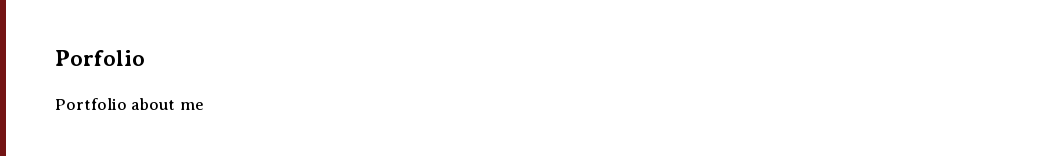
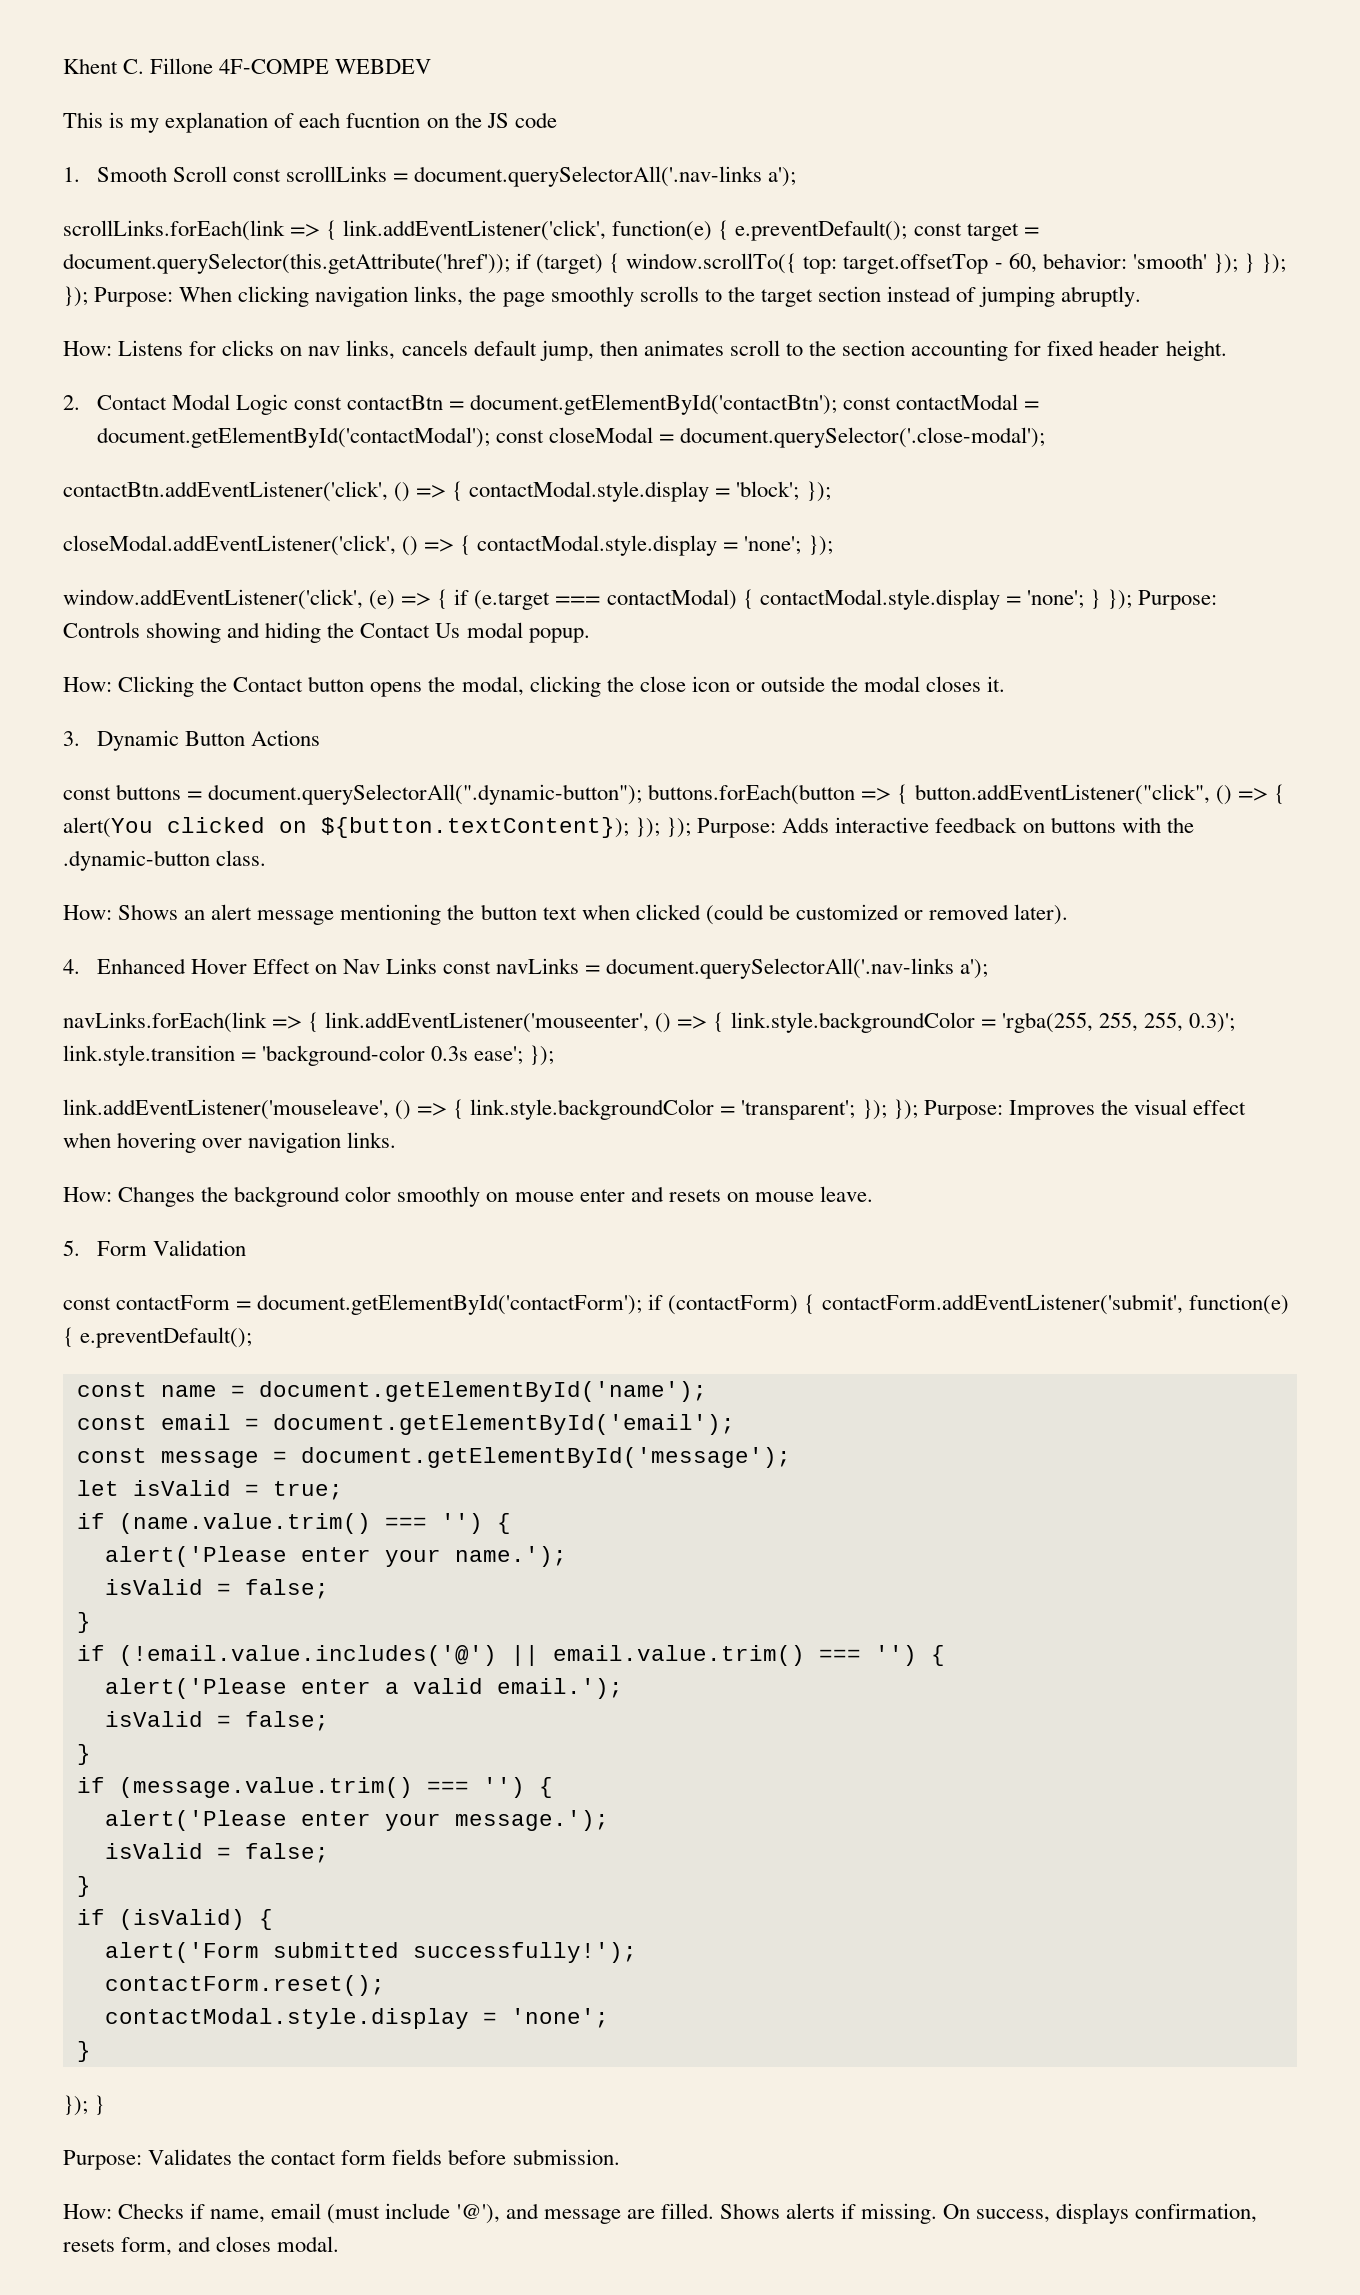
[55,50,145,66] [55,98,204,110] Porfolio // Portfolio about me -> [63,58,432,74] [63,112,557,133] [63,166,797,187] [63,220,1039,241] [63,253,1286,274] [63,286,1142,307] [63,340,1227,361] [63,394,1040,415] [96,427,1045,448] [63,481,831,502] [63,535,833,556] [63,589,1218,610] [63,622,590,643] [63,676,1006,697] [63,730,320,751] [63,784,1285,805] [63,817,1194,838] [63,850,267,871] [63,904,1069,925] [63,958,989,979] [63,1012,1235,1033] [63,1045,555,1066] [63,1099,1246,1120] [63,1132,397,1153] [63,1186,873,1207] [63,1240,246,1256] [63,1294,1289,1315] [63,1327,253,1348] [76,1381,707,1402] [76,1414,735,1435] [76,1447,791,1468] [76,1480,343,1500] [76,1513,511,1534] [104,1546,567,1567] [104,1579,329,1599] [76,1612,91,1633] [76,1645,945,1666] [104,1678,623,1699] [104,1711,329,1731] [76,1744,91,1765] [76,1777,553,1798] [104,1810,609,1831] [104,1843,329,1863] [76,1876,91,1897] [76,1909,273,1930] [104,1942,637,1963] [104,1975,385,1996] [104,2008,609,2029] [76,2041,91,2062] [63,2095,106,2116] [63,2149,620,2170] [63,2203,1258,2224] [63,2236,340,2256] Khent C. Fillone 4F-COMPE WEBDEV // This is my explanation of each fucntion on the JS code // 1. Smooth Scroll const scrollLinks = document.querySelectorAll('.nav-links a'); // scrollLinks.forEach(link => { link.addEventListener('click', function(e) { e.preventDefault(); const target = document.querySelector(this.getAttribute('href')); if (target) { window.scrollTo({ top: target.offsetTop - 60, behavior: 'smooth' }); } }); }); Purpose: When clicking navigation links, the page smoothly scrolls to the target section instead of jumping abruptly. // How: Listens for clicks on nav links, cancels default jump, then animates scroll to the section accounting for fixed header height. // 2. Contact Modal Logic const contactBtn = document.getElementById('contactBtn'); const contactModal = document.getElementById('contactModal'); const closeModal = document.querySelector('.close-modal'); // contactBtn.addEventListener('click', () => { contactModal.style.display = 'block'; }); // closeModal.addEventListener('click', () => { contactModal.style.display = 'none'; }); // window.addEventListener('click', (e) => { if (e.target === contactModal) { contactModal.style.display = 'none'; } }); Purpose: Controls showing and hiding the Contact Us modal popup. // How: Clicking the Contact button opens the modal, clicking the close icon or outside the modal closes it. // 3. Dynamic Button Actions // const buttons = document.querySelectorAll(".dynamic-button"); buttons.forEach(button => { button.addEventListener("click", () => { alert(You clicked on ${button.textContent}); }); }); Purpose: Adds interactive feedback on buttons with the .dynamic-button class. // How: Shows an alert message mentioning the button text when clicked (could be customized or removed later). // 4. Enhanced Hover Effect on Nav Links const navLinks = document.querySelectorAll('.nav-links a'); // navLinks.forEach(link => { link.addEventListener('mouseenter', () => { link.style.backgroundColor = 'rgba(255, 255, 255, 0.3)'; link.style.transition = 'background-color 0.3s ease'; }); // link.addEventListener('mouseleave', () => { link.style.backgroundColor = 'transparent'; }); }); Purpose: Improves the visual effect when hovering over navigation links. // How: Changes the background color smoothly on mouse enter and resets on mouse leave. // 5. Form Validation // const contactForm = document.getElementById('contactForm'); if (contactForm) { contactForm.addEventListener('submit', function(e) { e.preventDefault(); // const name = document.getElementById('name'); // const email = document.getElementById('email'); // const message = document.getElementById('message'); // let isValid = true; // if (name.value.trim() === '') { // alert('Please enter your name.'); // isValid = false; // } // if (!email.value.includes('@') || email.value.trim() === '') { // alert('Please enter a valid email.'); // isValid = false; // } // if (message.value.trim() === '') { // alert('Please enter your message.'); // isValid = false; // } // if (isValid) { // alert('Form submitted successfully!'); // contactForm.reset(); // contactModal.style.display = 'none'; // } // }); } // Purpose: Validates the contact form fields before submission. // How: Checks if name, email (must include '@'), and message are filled. Shows alerts if missing. On success, displays confirmation, resets form, and closes modal.

